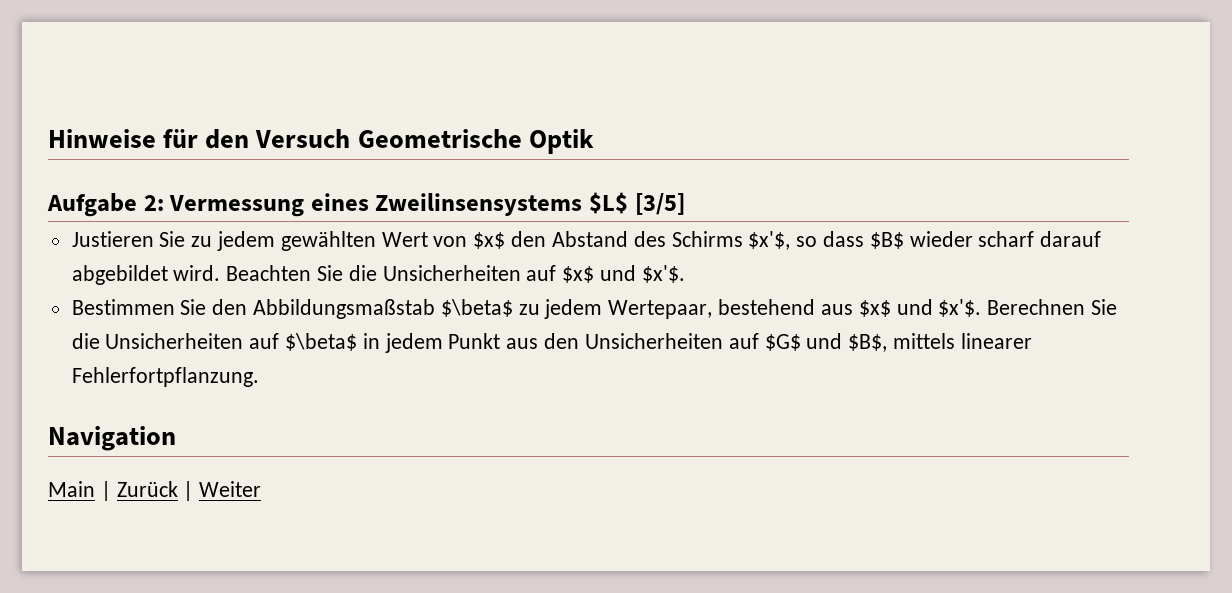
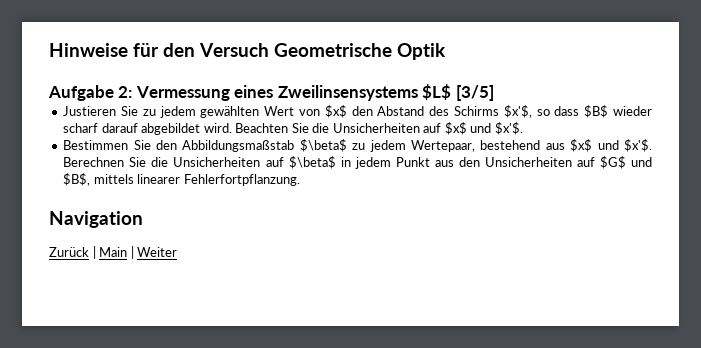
[48,481,178,501] Main | Zurück -> [49,246,128,259] Zurück | Main

